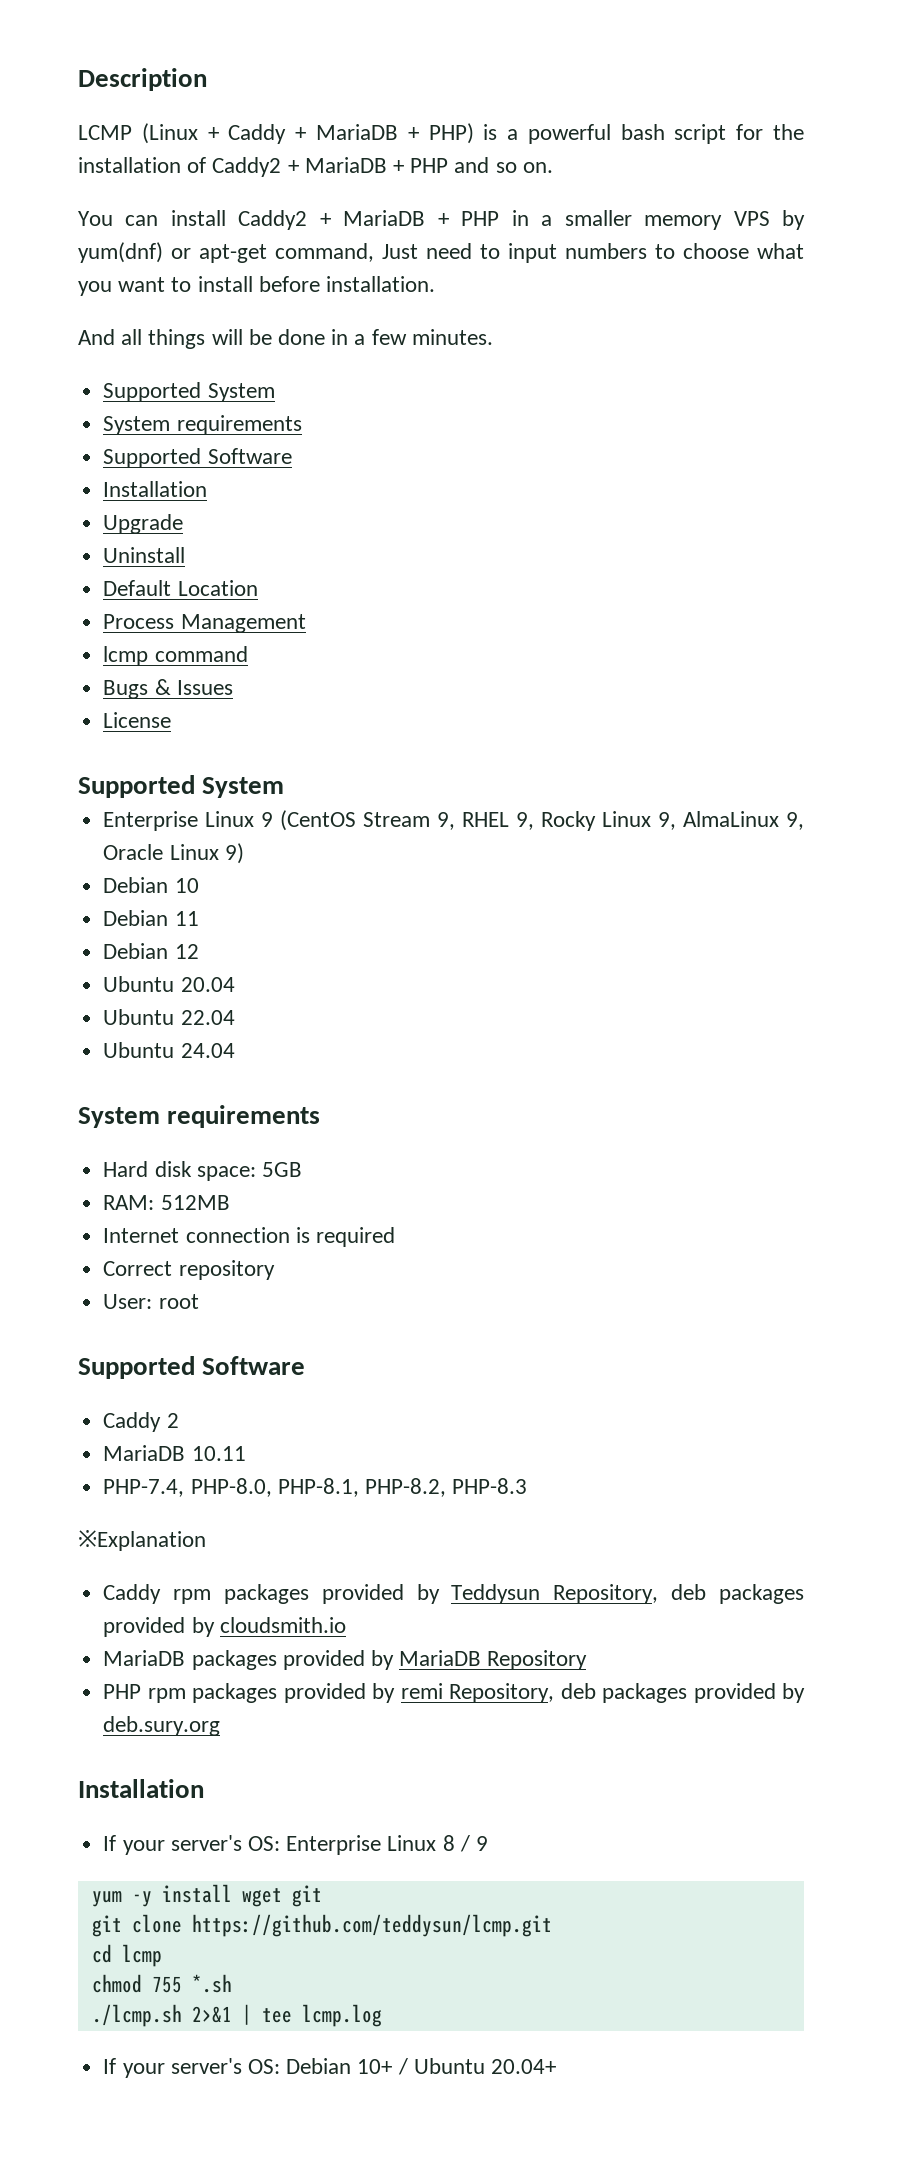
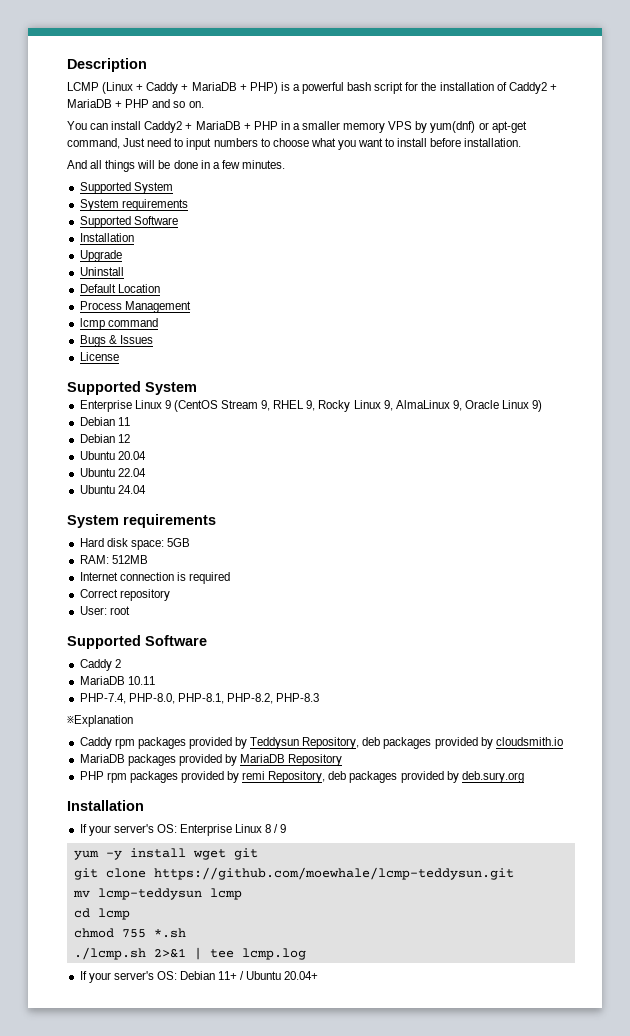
[103,877,199,893] // Debian 10 -> (543, 406) none
[191,1914,552,1937] https://github.com/teddysun/lcmp.git -> [153,867,514,880] [72,888,242,900] https://github.com/moewhale/lcmp-teddysun.git // mv lcmp-teddysun lcmp
[357,2059,393,2074] 10+ -> [218,971,238,980] 11+

